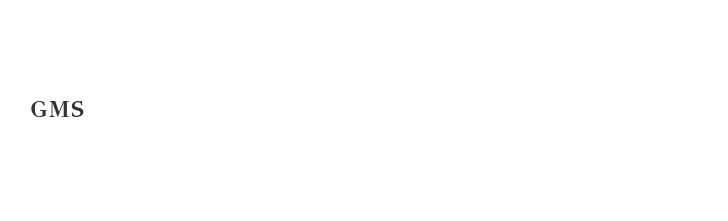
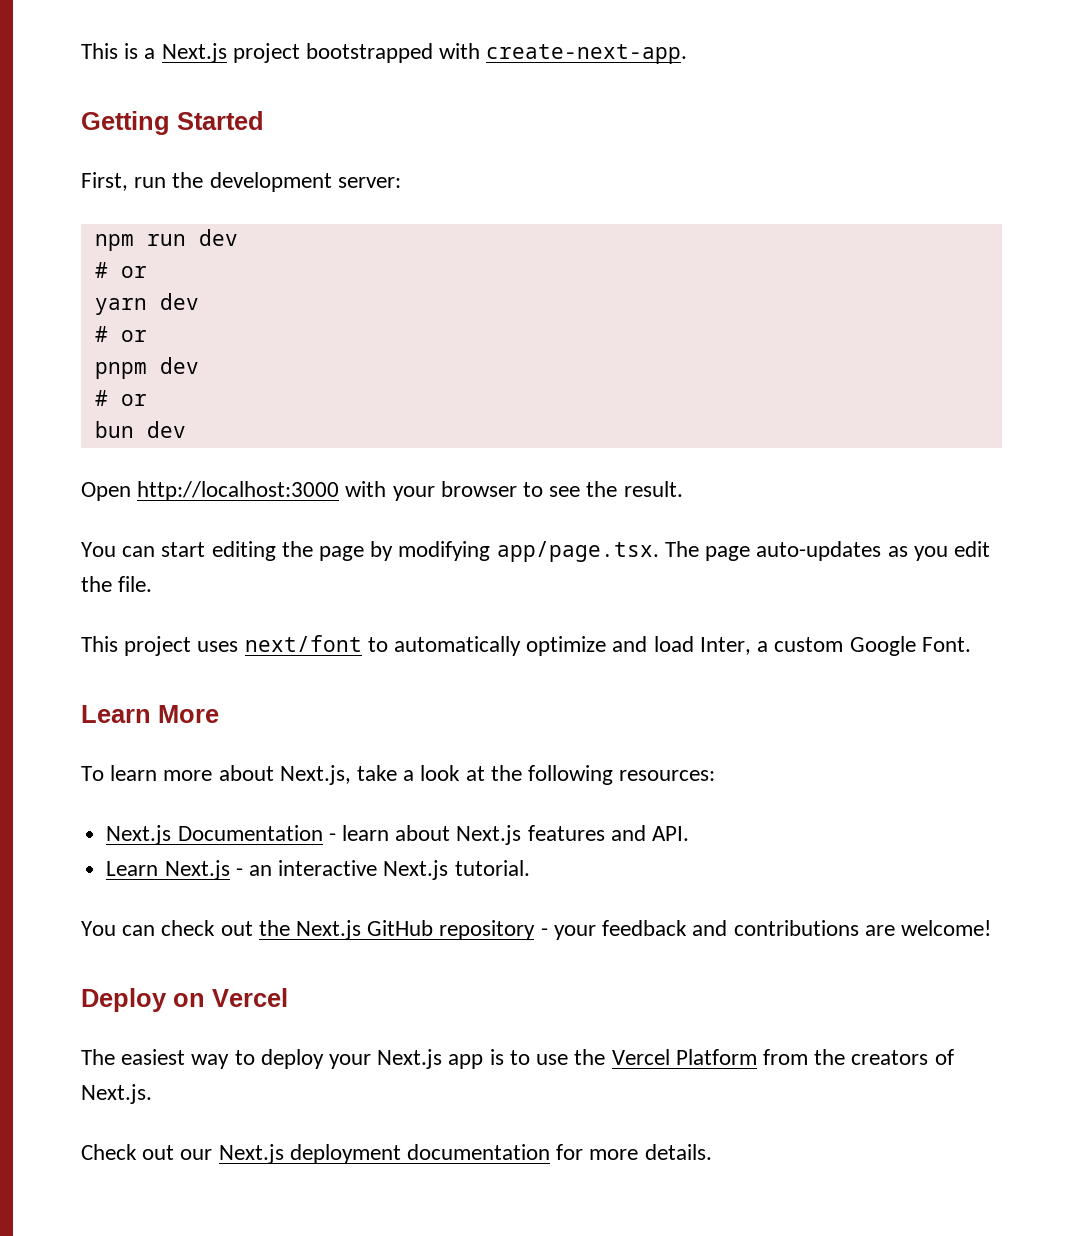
[30,100,84,117] GMS -> [81,43,688,64] [81,111,264,135] [81,172,401,192] [94,229,238,251] [94,262,147,278] [94,293,199,315] [94,326,147,342] [94,357,199,379] [94,390,147,406] [94,421,186,438] [81,481,683,501] [81,541,990,562] [81,576,153,592] [81,635,971,656] [81,705,219,723] [81,765,716,785] [106,825,689,845] [106,860,530,880] [81,920,991,940] [81,988,288,1012] [81,1049,954,1069] [81,1084,152,1104] [81,1144,712,1164] This is a Next.js project bootstrapped with create-next-app. // Getting Started // First, run the development server: // npm run dev // # or // yarn dev // # or // pnpm dev // # or // bun dev // Open http://localhost:3000 with your browser to see the result. // You can start editing the page by modifying app/page.tsx. The page auto-updates as you edit the file. // This project uses next/font to automatically optimize and load Inter, a custom Google Font. // Learn More // To learn more about Next.js, take a look at the following resources: // Next.js Documentation - learn about Next.js features and API. // Learn Next.js - an interactive Next.js tutorial. // You can check out the Next.js GitHub repository - your feedback and contributions are welcome! // Deploy on Vercel // The easiest way to deploy your Next.js app is to use the Vercel Platform from the creators of Next.js. // Check out our Next.js deployment documentation for more details.

